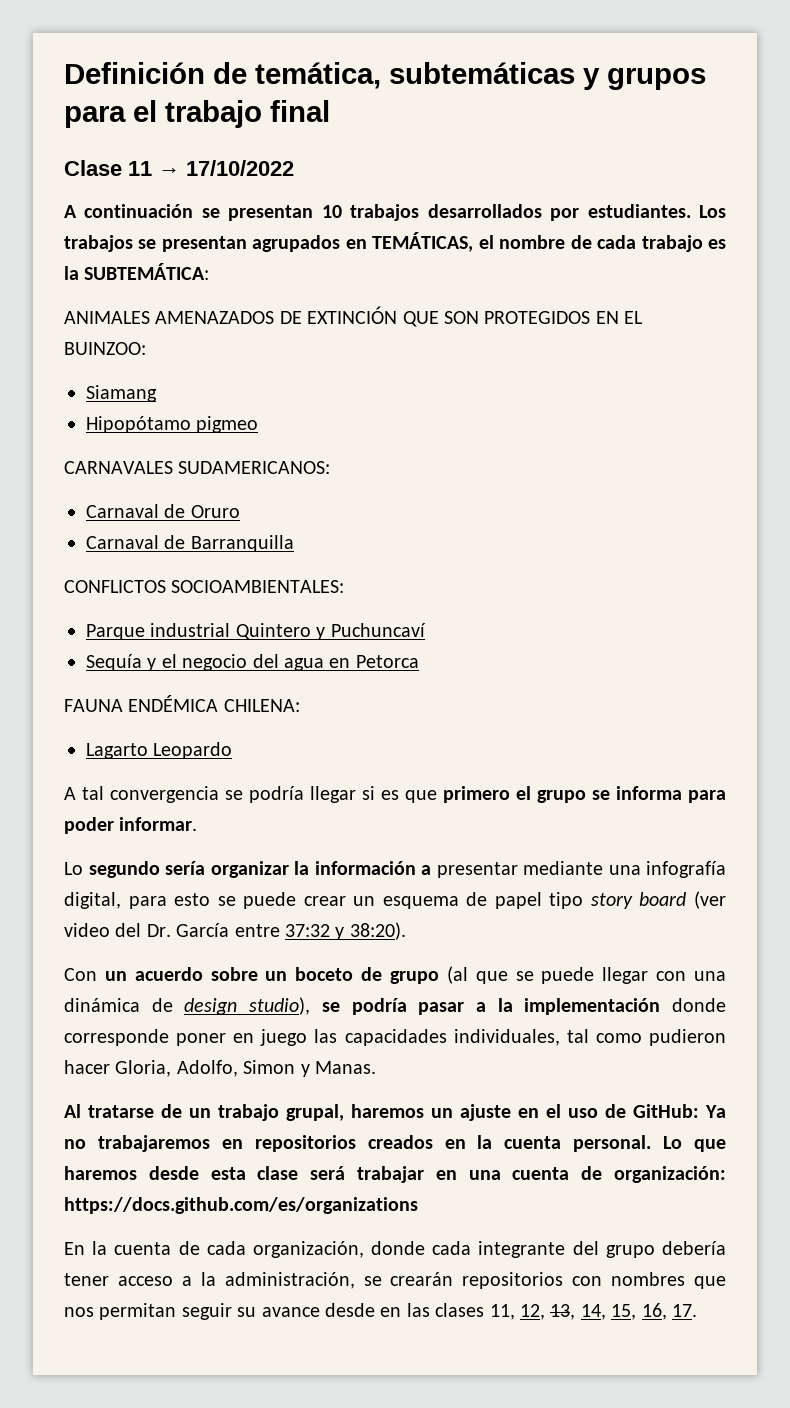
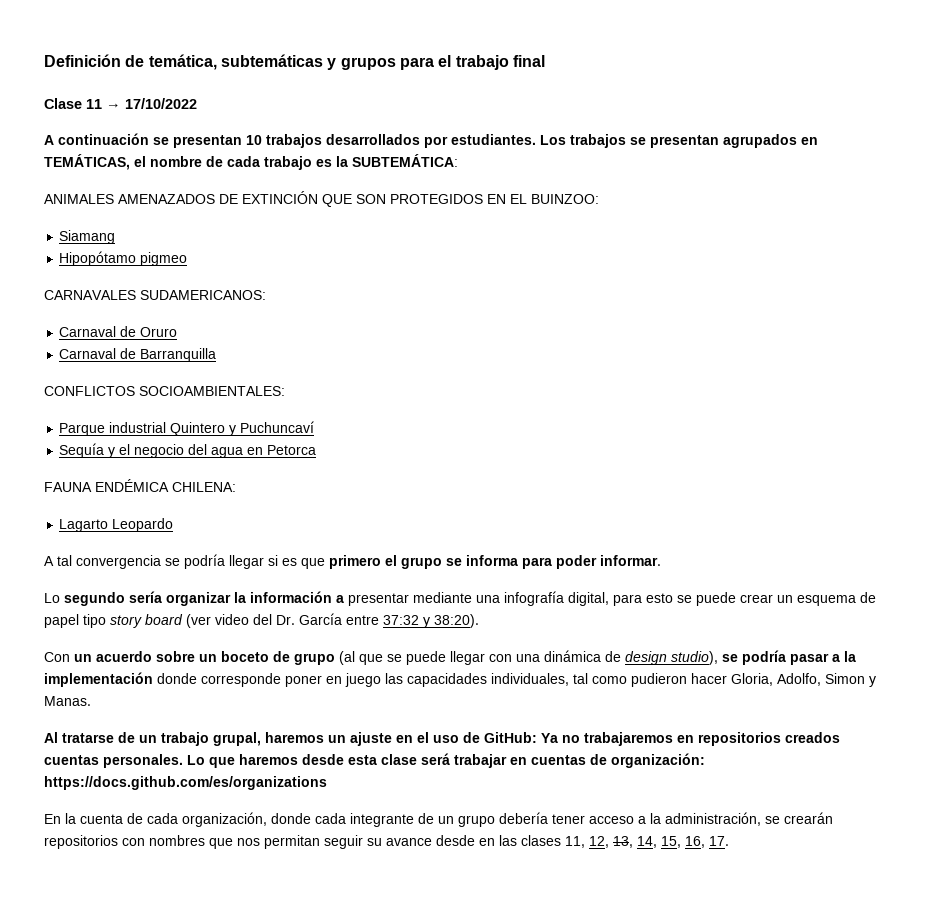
[444,1135,652,1152] en la cuenta personal. -> [44,754,183,768] cuentas personales.
[468,1167,570,1180] una cuenta -> [531,755,586,765] cuentas
[572,1241,599,1255] del -> [418,813,454,824] de un

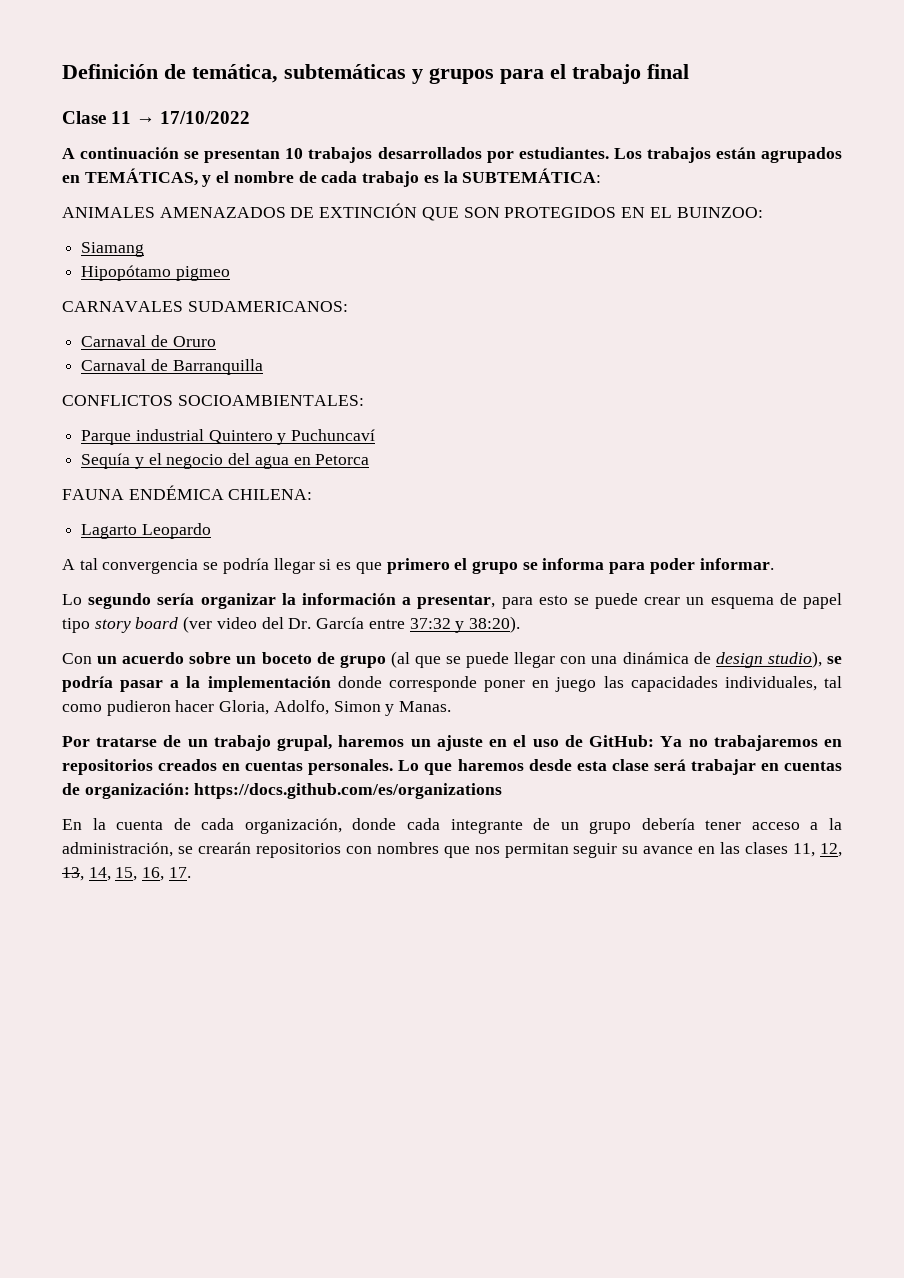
[630,135,719,148] se presentan -> [715,147,756,159] están
(130, 162) none -> [202,175,212,187] y
[348,591,609,606] presentar mediante una infografía digital, -> [417,595,496,609] presentar,
[44,732,58,743] Al -> [62,736,90,747] Por
(840, 737) none -> [222,763,241,771] en
[436,835,475,846] desde -> (694, 850) none

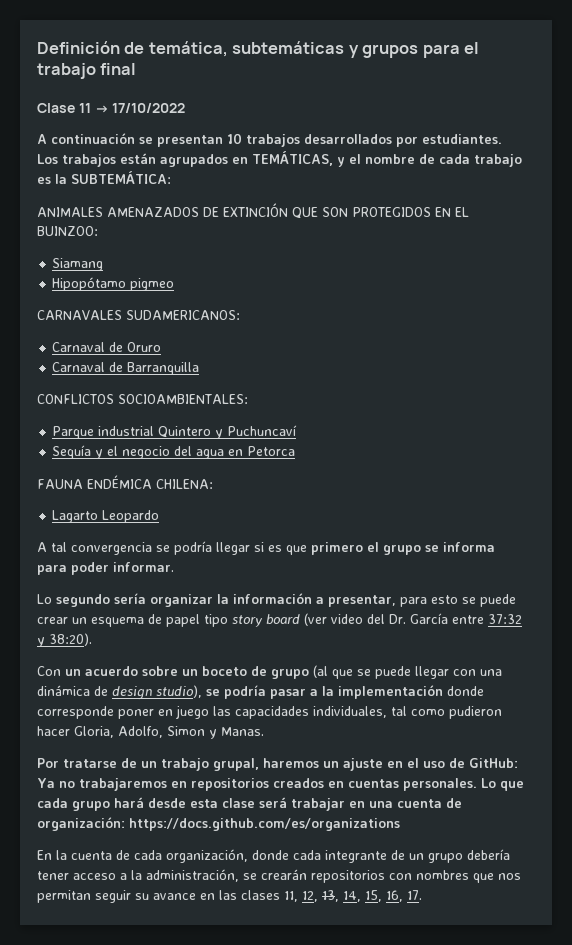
[457,759,524,771] haremos -> [37,797,144,811] cada grupo hará
[783,761,842,771] cuentas -> [369,799,442,808] una cuenta

